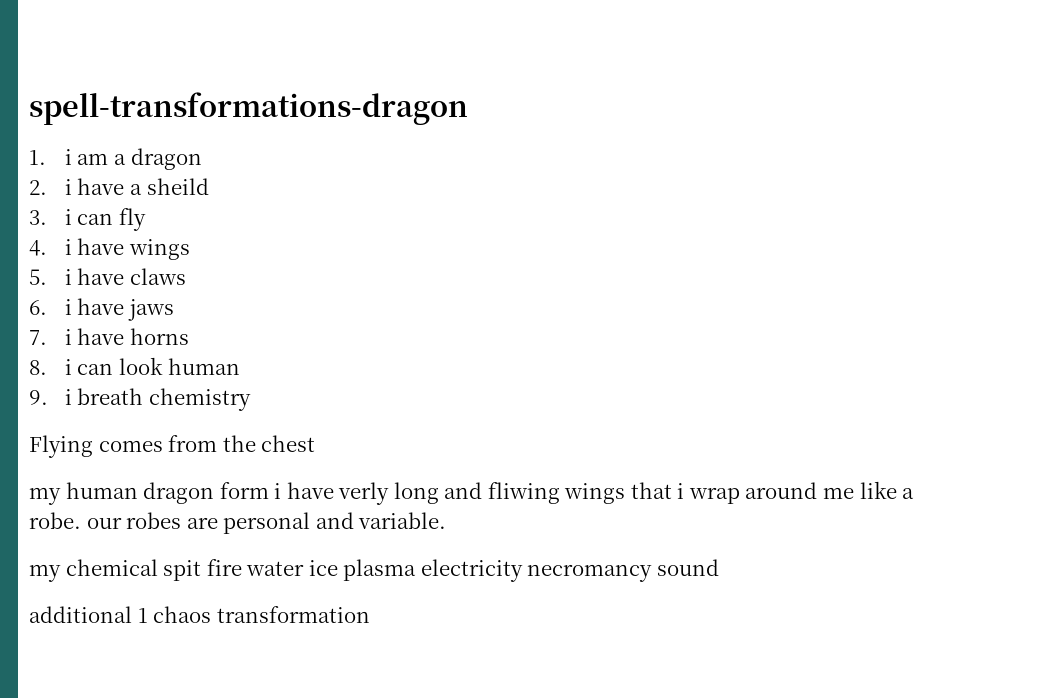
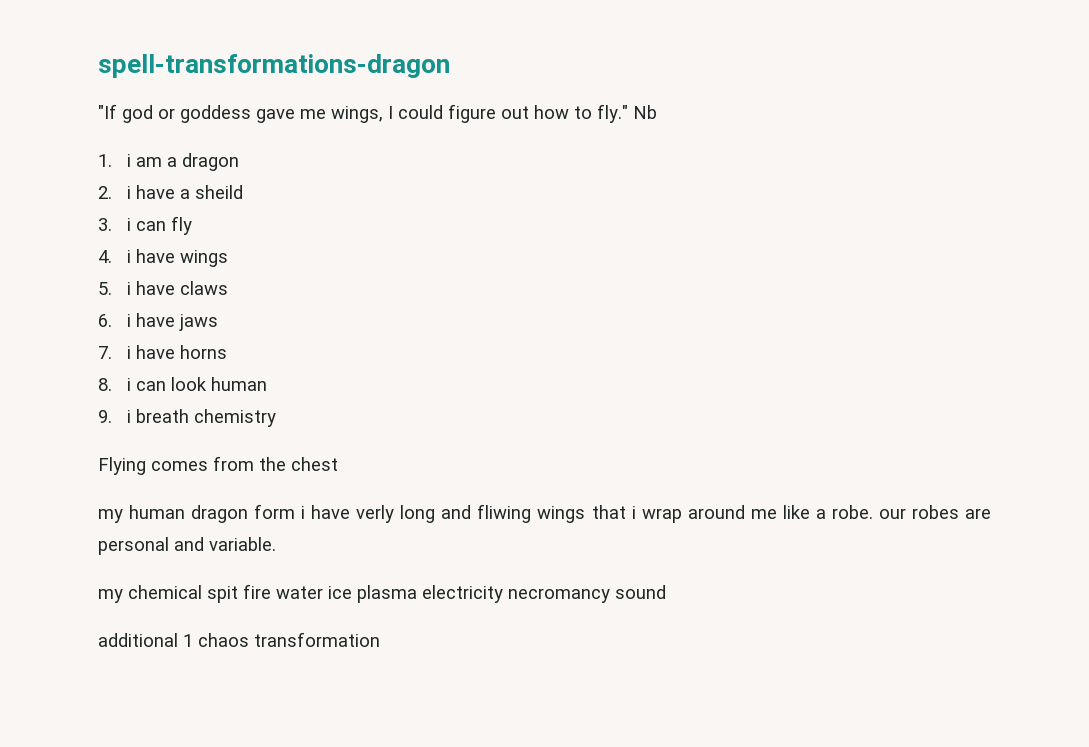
(468, 108) none -> [98,104,657,123] // "If god or goddess gave me wings, I could figure out how to fly." Nb

